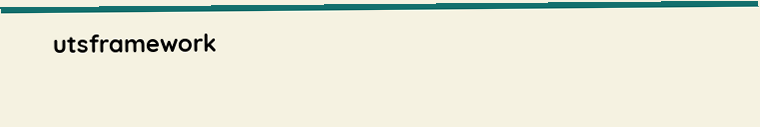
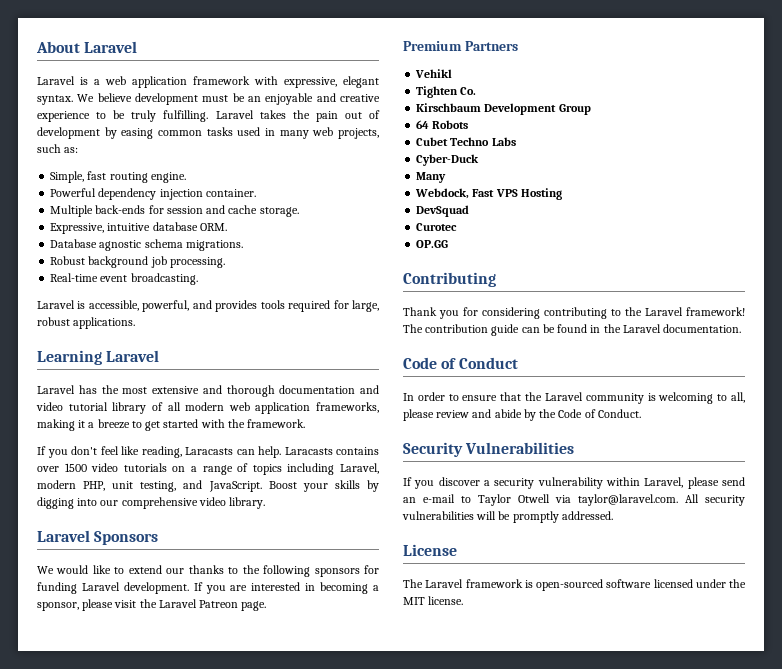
[52,33,217,53] utsframework -> [36,41,138,53] [37,76,379,88] [37,93,380,105] [37,110,380,122] [37,127,379,139] [37,144,79,153] [50,171,186,183] [50,188,256,200] [50,205,299,217] [50,222,227,234] [50,239,243,251] [50,256,225,268] [50,273,198,285] [37,300,379,312] [37,317,136,329] [37,350,160,365] [37,385,379,397] [36,402,379,414] [37,419,306,431] [37,446,379,458] [37,463,379,475] [37,480,379,492] [37,497,266,509] [37,530,159,545] [37,565,379,577] [37,582,380,594] [37,599,267,611] [403,41,518,51] [415,69,453,78] [416,86,477,98] [416,103,591,115] [416,120,469,129] [416,137,516,146] [416,154,480,166] [416,172,447,183] [415,188,562,200] [416,205,470,217] [416,223,458,231] [416,240,449,248] [403,272,496,287] [403,307,745,319] [403,324,742,336] [403,357,518,369] [403,392,745,404] [403,409,641,421] [403,442,575,457] [403,477,745,489] [403,494,745,506] [402,511,613,523] [403,544,457,556] [403,579,746,591] [403,596,464,605] About Laravel // Laravel is a web application framework with expressive, elegant syntax. We believe development must be an enjoyable and creative experience to be truly fulfilling. Laravel takes the pain out of development by easing common tasks used in many web projects, such as: // Simple, fast routing engine. // Powerful dependency injection container. // Multiple back-ends for session and cache storage. // Expressive, intuitive database ORM. // Database agnostic schema migrations. // Robust background job processing. // Real-time event broadcasting. // Laravel is accessible, powerful, and provides tools required for large, robust applications. // Learning Laravel // Laravel has the most extensive and thorough documentation and video tutorial library of all modern web application frameworks, making it a breeze to get started with the framework. // If you don't feel like reading, Laracasts can help. Laracasts contains over 1500 video tutorials on a range of topics including Laravel, modern PHP, unit testing, and JavaScript. Boost your skills by digging into our comprehensive video library. // Laravel Sponsors // We would like to extend our thanks to the following sponsors for funding Laravel development. If you are interested in becoming a sponsor, please visit the Laravel Patreon page. // Premium Partners // Vehikl // Tighten Co. // Kirschbaum Development Group // 64 Robots // Cubet Techno Labs // Cyber-Duck // Many // Webdock, Fast VPS Hosting // DevSquad // Curotec // OP.GG // Contributing // Thank you for considering contributing to the Laravel framework! The contribution guide can be found in the Laravel documentation. // Code of Conduct // In order to ensure that the Laravel community is welcoming to all, please review and abide by the Code of Conduct. // Security Vulnerabilities // If you discover a security vulnerability within Laravel, please send an e-mail to Taylor Otwell via taylor@laravel.com. All security vulnerabilities will be promptly addressed. // License // The Laravel framework is open-sourced software licensed under the MIT license.

